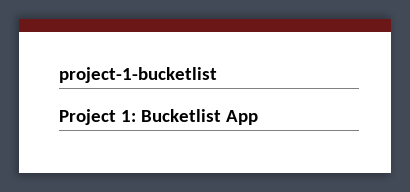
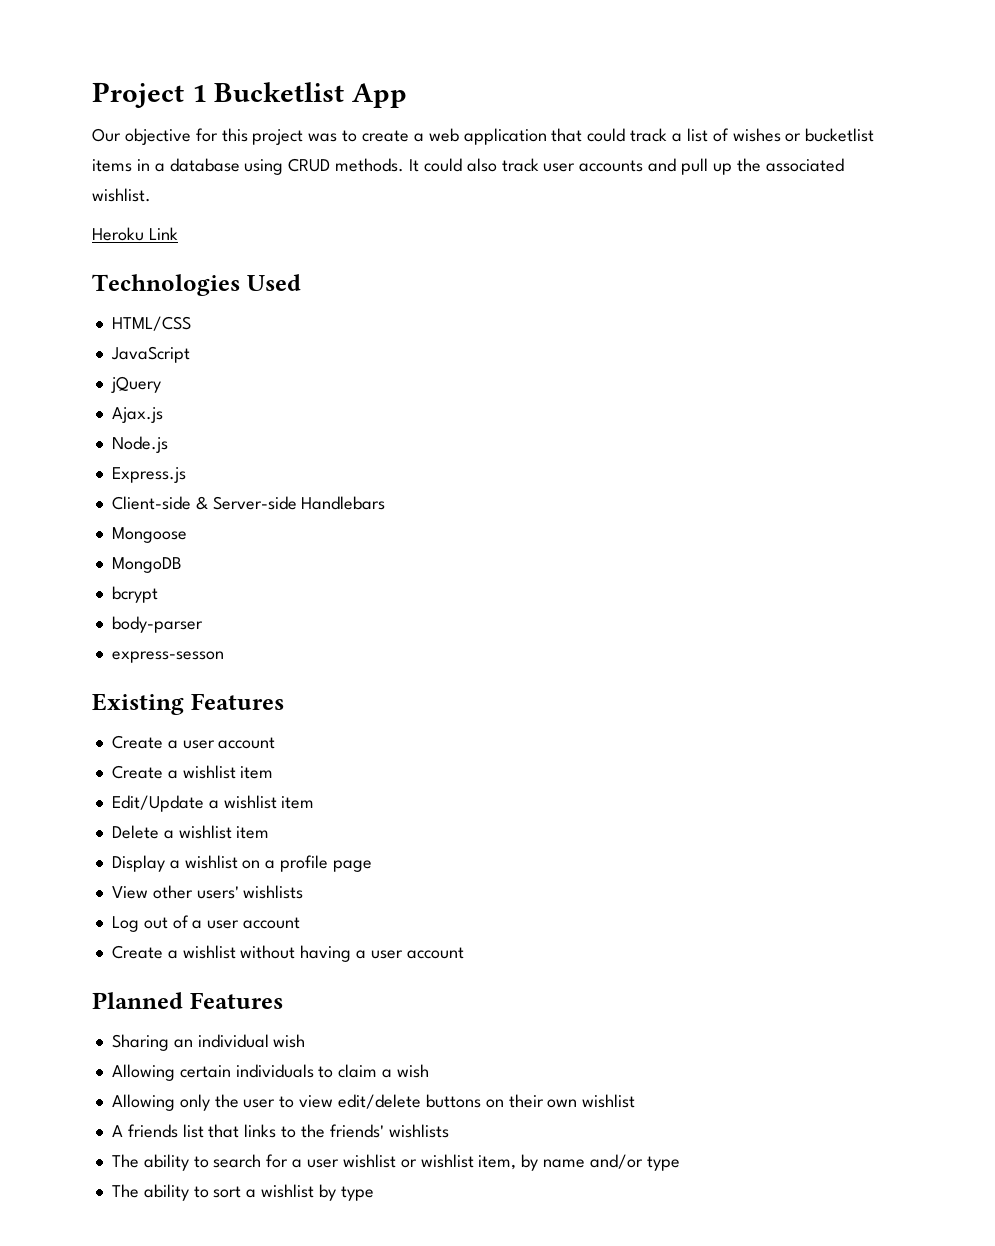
[59,67,217,83] [59,109,136,125] project-1-bucketlist // Project 1: -> [92,82,207,108] Project 1
(258, 117) none -> [92,128,875,145] [92,158,844,175] [92,188,151,202] [92,227,178,241] [92,274,301,296] [111,316,191,331] [110,346,190,363] [110,376,161,393] [111,407,163,423] [111,436,168,453] [111,467,186,483] [111,496,386,510] [111,527,187,543] [111,557,182,573] [111,586,158,603] [111,616,203,633] [111,651,224,663] [92,693,284,715] [111,735,276,749] [111,765,274,779] [111,795,315,812] [111,825,270,839] [111,855,372,872] [111,885,304,899] [111,915,301,932] [111,945,464,962] [92,992,283,1009] [111,1034,306,1051] [111,1064,429,1081] [111,1094,636,1111] [111,1124,449,1138] [111,1154,680,1171] [111,1184,374,1201] // Our objective for this project was to create a web application that could track a list of wishes or bucketlist items in a database using CRUD methods. It could also track user accounts and pull up the associated wishlist. // Heroku Link // Technologies Used // HTML/CSS // JavaScript // jQuery // Ajax.js // Node.js // Express.js // Client-side & Server-side Handlebars // Mongoose // MongoDB // bcrypt // body-parser // express-sesson // Existing Features // Create a user account // Create a wishlist item // Edit/Update a wishlist item // Delete a wishlist item // Display a wishlist on a profile page // View other users' wishlists // Log out of a user account // Create a wishlist without having a user account // Planned Features // Sharing an individual wish // Allowing certain individuals to claim a wish // Allowing only the user to view edit/delete buttons on their own wishlist // A friends list that links to the friends' wishlists // The ability to search for a user wishlist or wishlist item, by name and/or type // The ability to sort a wishlist by type

